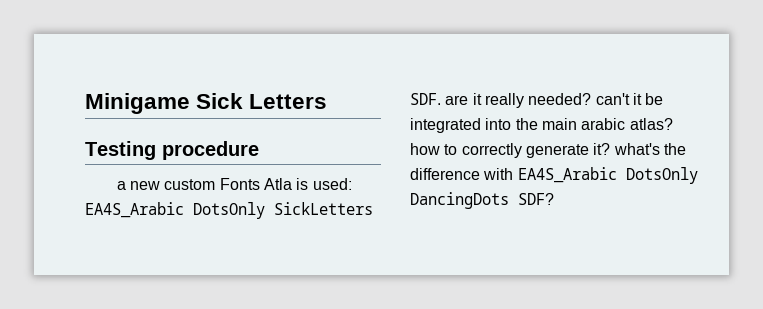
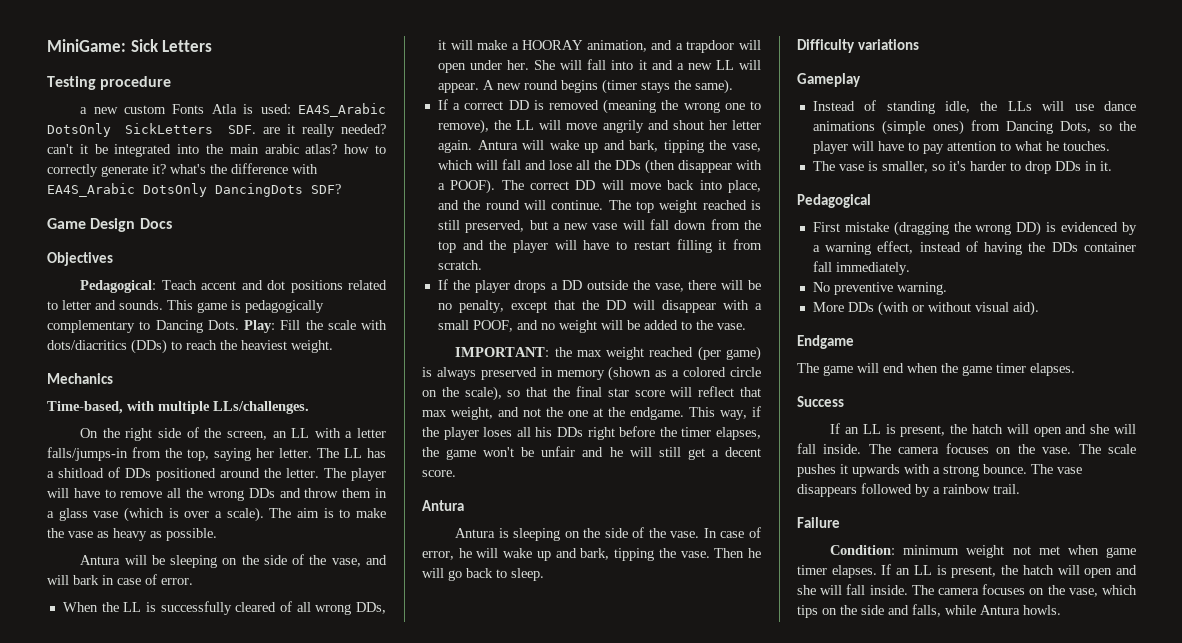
[85,93,190,114] Minigame -> [47,39,126,52] MiniGame:
(554, 199) none -> [47,218,172,232] [47,252,113,266] [80,280,387,293] [47,300,324,313] [47,320,387,333] [47,339,333,354] [47,373,113,384] [47,401,309,414] [80,427,387,441] [47,447,386,461] [47,467,386,481] [47,488,387,501] [47,507,387,522] [47,528,217,541] [80,554,387,568] [47,574,193,585] [62,601,386,615] [437,40,761,53] [437,59,761,73] [437,79,733,94] [437,99,761,114] [437,119,761,134] [437,140,761,153] [437,159,762,174] [437,179,762,194] [437,200,762,213] [437,219,761,233] [437,239,762,253] [437,260,482,270] [437,279,761,293] [437,300,762,313] [437,320,746,333] [455,346,761,361] [422,366,761,381] [422,386,761,401] [422,406,761,420] [422,426,761,440] [422,446,761,460] [422,470,456,477] [422,500,464,511] [455,527,761,541] [422,548,761,561] [422,568,544,581] [797,39,920,53] [797,73,861,87] [812,100,1136,114] [812,120,1136,135] [812,141,1110,154] [812,161,1112,174] [797,194,871,208] [812,221,1137,236] [812,241,1136,255] [812,261,910,275] [812,282,947,295] [812,301,1039,316] [797,335,854,349] [797,363,1075,376] [797,396,844,407] [830,423,1136,437] [797,443,1136,454] [797,464,1082,477] [797,483,1020,497] [797,517,840,528] [830,545,1136,558] [797,564,1137,578] [797,584,1137,597] [797,604,1061,618] // Game Design Docs // Objectives // Pedagogical: Teach accent and dot positions related to letter and sounds. This game is pedagogically complementary to Dancing Dots. Play: Fill the scale with dots/diacritics (DDs) to reach the heaviest weight. // Mechanics // Time-based, with multiple LLs/challenges. // On the right side of the screen, an LL with a letter falls/jumps-in from the top, saying her letter. The LL has a shitload of DDs positioned around the letter. The player will have to remove all the wrong DDs and throw them in a glass vase (which is over a scale). The aim is to make the vase as heavy as possible. // Antura will be sleeping on the side of the vase, and will bark in case of error. // When the LL is successfully cleared of all wrong DDs, it will make a HOORAY animation, and a trapdoor will open under her. She will fall into it and a new LL will appear. A new round begins (timer stays the same). // If a correct DD is removed (meaning the wrong one to remove), the LL will move angrily and shout her letter again. Antura will wake up and bark, tipping the vase, which will fall and lose all the DDs (then disappear with a POOF). The correct DD will move back into place, and the round will continue. The top weight reached is still preserved, but a new vase will fall down from the top and the player will have to restart filling it from scratch. // If the player drops a DD outside the vase, there will be no penalty, except that the DD will disappear with a small POOF, and no weight will be added to the vase. // IMPORTANT: the max weight reached (per game) is always preserved in memory (shown as a colored circle on the scale), so that the final star score will reflect that max weight, and not the one at the endgame. This way, if the player loses all his DDs right before the timer elapses, the game won't be unfair and he will still get a decent score. // Antura // Antura is sleeping on the side of the vase. In case of error, he will wake up and bark, tipping the vase. Then he will go back to sleep. // Difficulty variations // Gameplay // Instead of standing idle, the LLs will use dance animations (simple ones) from Dancing Dots, so the player will have to pay attention to what he touches. // The vase is smaller, so it's harder to drop DDs in it. // Pedagogical // First mistake (dragging the wrong DD) is evidenced by a warning effect, instead of having the DDs container fall immediately. // No preventive warning. // More DDs (with or without visual aid). // Endgame // The game will end when the game timer elapses. // Success // If an LL is present, the hatch will open and she will fall inside. The camera focuses on the vase. The scale pushes it upwards with a strong bounce. The vase disappears followed by a rainbow trail. // Failure // Condition: minimum weight not met when game timer elapses. If an LL is present, the hatch will open and she will fall inside. The camera focuses on the vase, which tips on the side and falls, while Antura howls.

